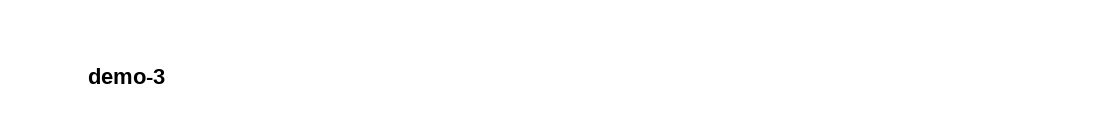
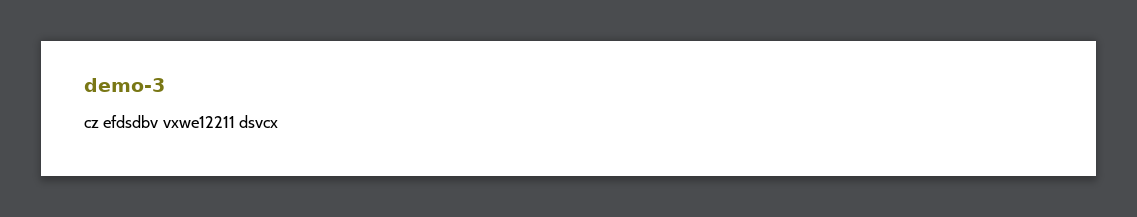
(165, 76) none -> [84,115,279,128] // cz efdsdbv vxwe12211 dsvcx

